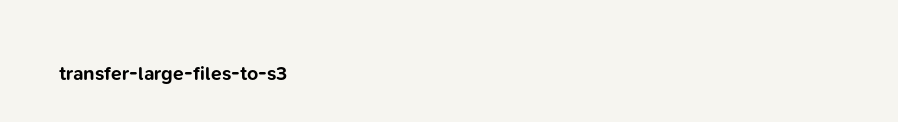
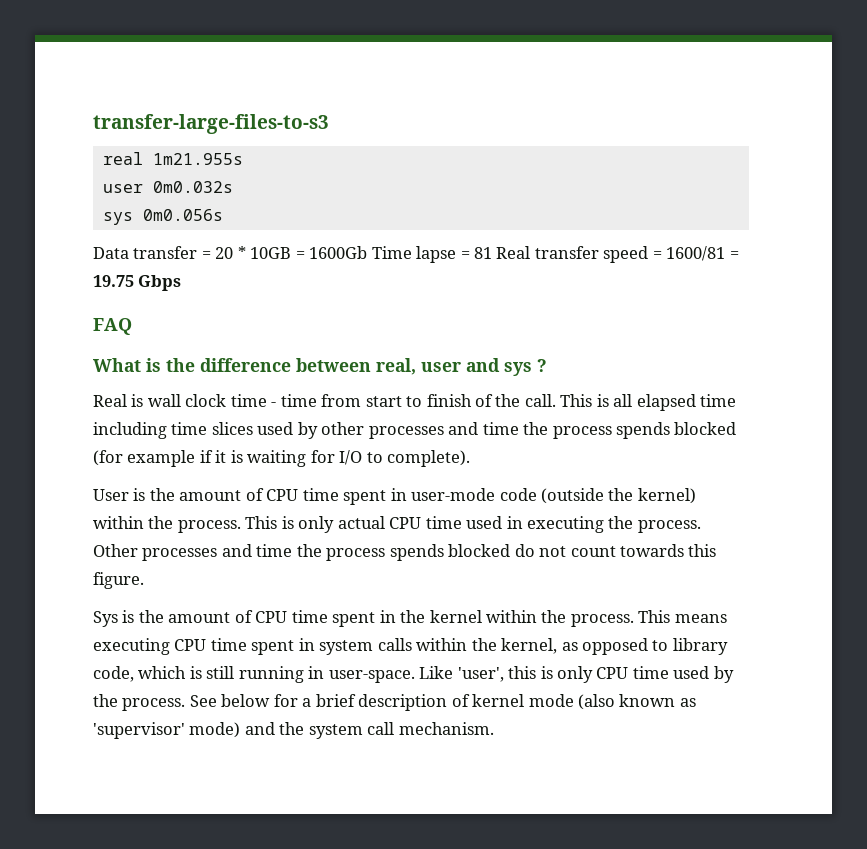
(287, 75) none -> [102,152,243,165] [102,181,233,193] [102,209,223,225] [93,246,739,263] [93,275,182,291] [93,318,132,335] [93,358,547,376] [93,394,737,411] [93,422,737,439] [93,450,471,467] [93,488,696,505] [93,516,701,533] [93,544,717,561] [93,572,144,589] [93,610,727,627] [93,638,728,655] [93,666,734,683] [93,694,696,711] [93,722,494,739] // real 1m21.955s // user 0m0.032s // sys 0m0.056s // Data transfer = 20 * 10GB = 1600Gb Time lapse = 81 Real transfer speed = 1600/81 = 19.75 Gbps // FAQ // What is the difference between real, user and sys ? // Real is wall clock time - time from start to finish of the call. This is all elapsed time including time slices used by other processes and time the process spends blocked (for example if it is waiting for I/O to complete). // User is the amount of CPU time spent in user-mode code (outside the kernel) within the process. This is only actual CPU time used in executing the process. Other processes and time the process spends blocked do not count towards this figure. // Sys is the amount of CPU time spent in the kernel within the process. This means executing CPU time spent in system calls within the kernel, as opposed to library code, which is still running in user-space. Like 'user', this is only CPU time used by the process. See below for a brief description of kernel mode (also known as 'supervisor' mode) and the system call mechanism.

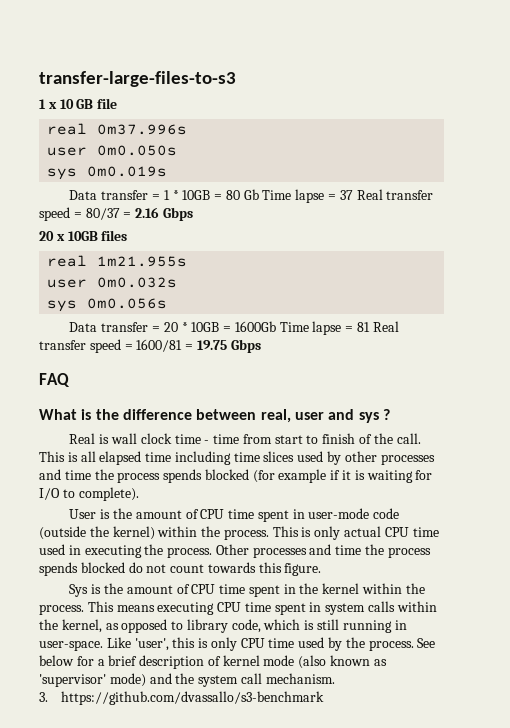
(329, 124) none -> [39,98,118,109] [47,123,188,135] [47,145,178,156] [47,166,168,180] [69,189,434,203] [39,207,193,221] [39,230,128,241] // 1 x 10 GB file // real 0m37.996s // user 0m0.050s // sys 0m0.019s // Data transfer = 1 * 10GB = 80 Gb Time lapse = 37 Real transfer speed = 80/37 = 2.16 Gbps // 20 x 10GB files
(494, 728) none -> [39,691,324,705] // 3. https://github.com/dvassallo/s3-benchmark

